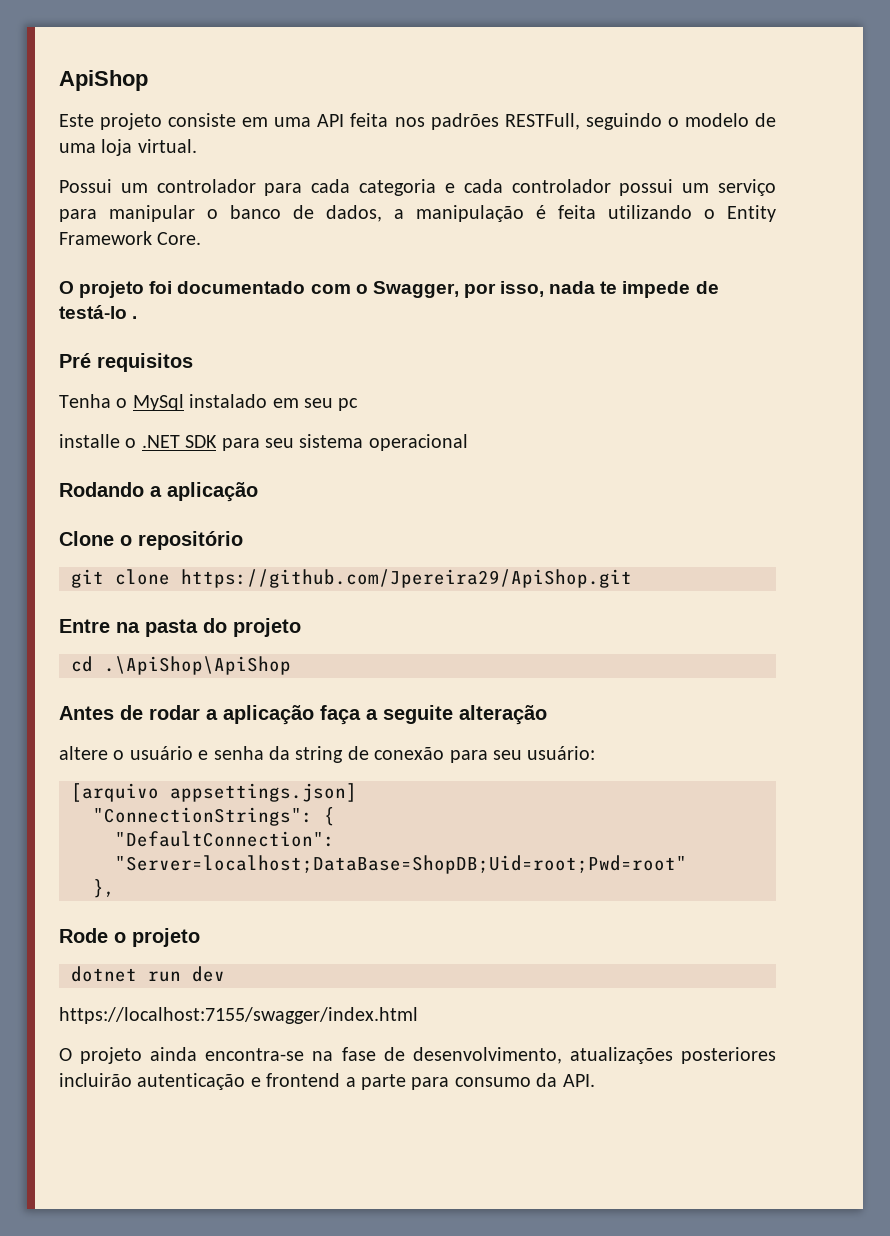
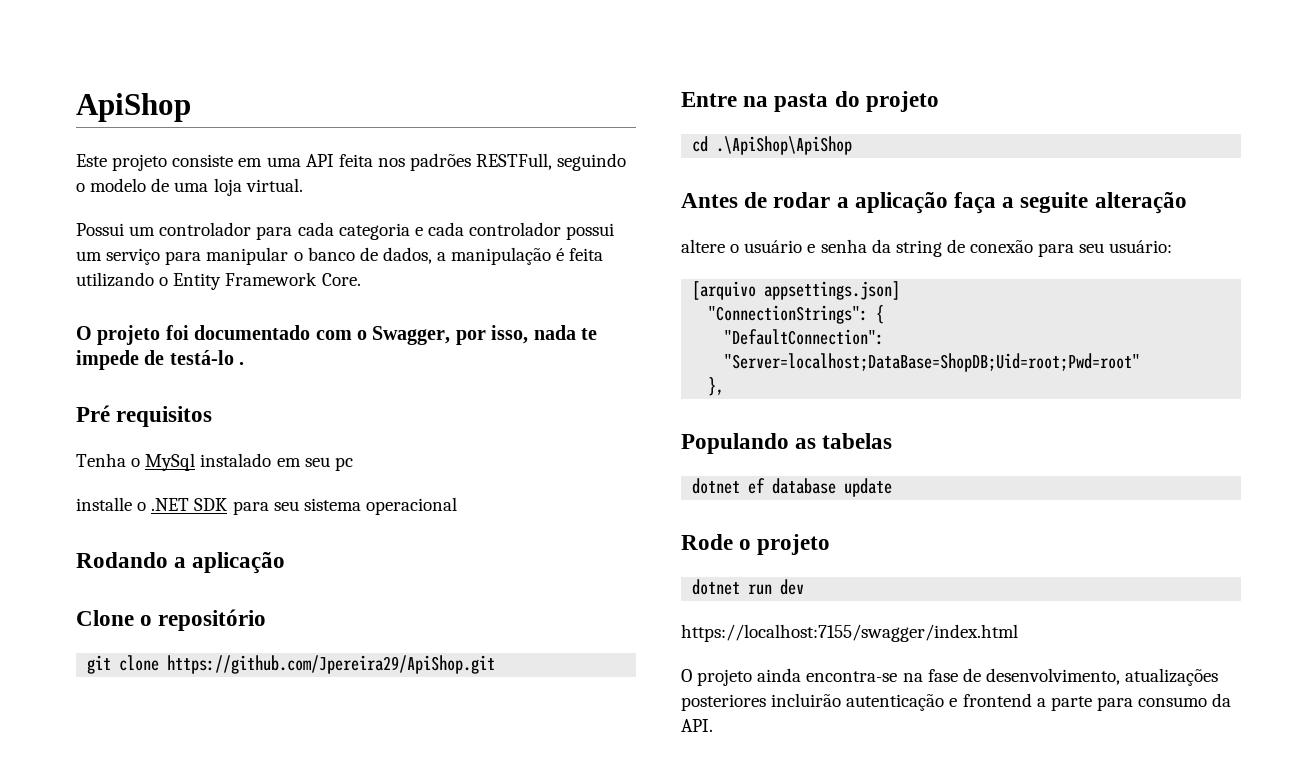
(115, 888) none -> [681,433,893,454] [692,478,893,497] // Populando as tabelas // dotnet ef database update

